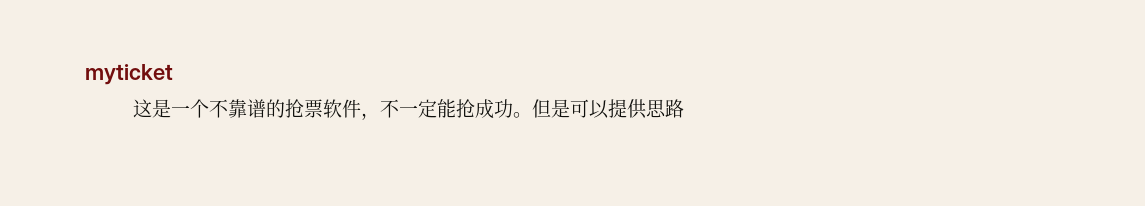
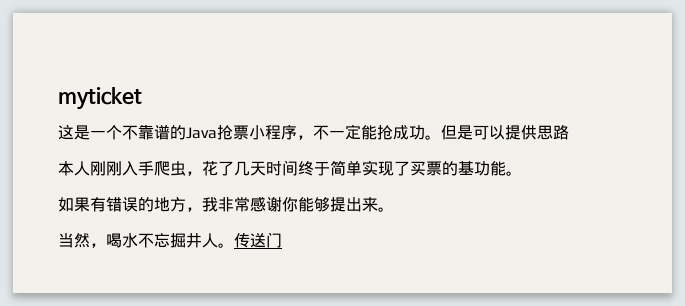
[284,99,361,118] 抢票软件 -> [186,125,297,140] Java抢票小程序
(684, 108) none -> [58,160,522,176] [58,196,394,212] [58,232,282,248] // 本人刚刚入手爬虫，花了几天时间终于简单实现了买票的基功能。 // 如果有错误的地方，我非常感谢你能够提出来。 // 当然，喝水不忘掘井人。传送门

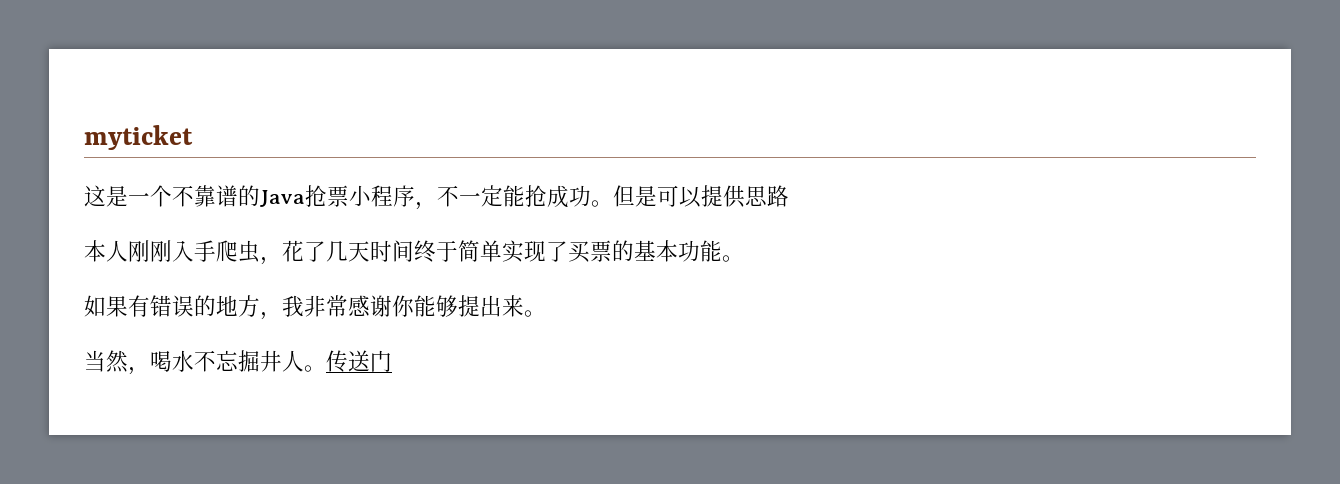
(474, 168) none -> [656,240,678,262] 本

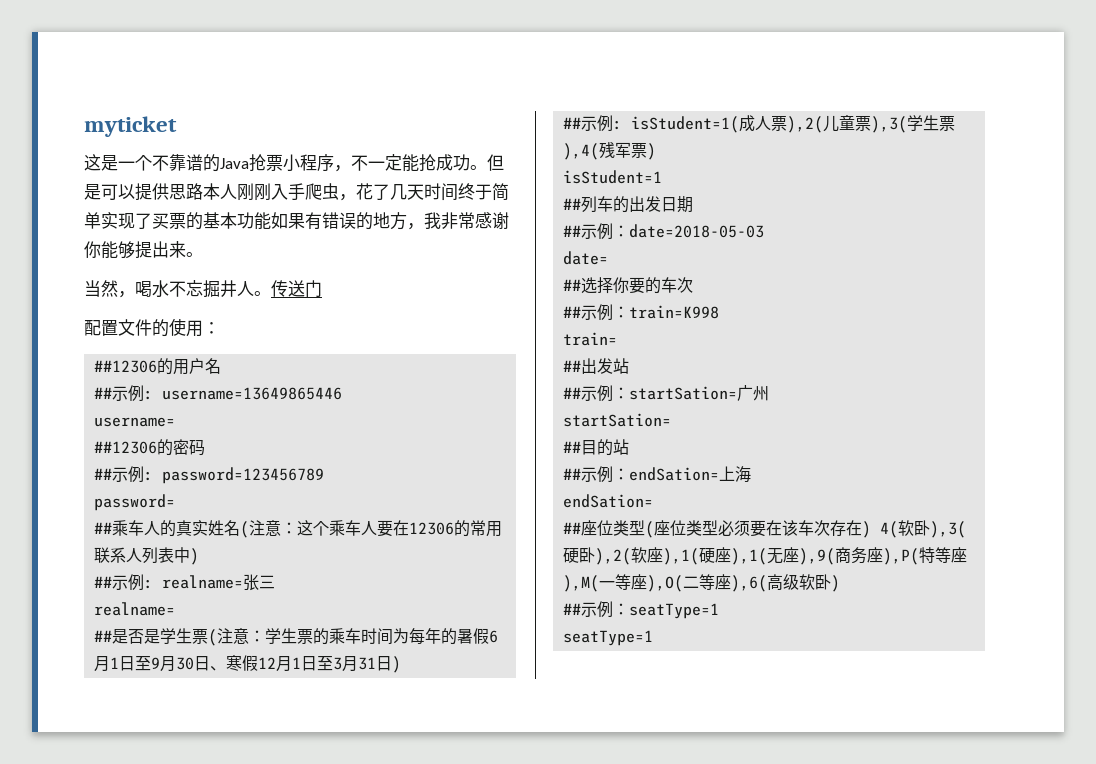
(789, 196) // -> (203, 191) none
[722,255,744,262] 。 // -> (271, 221) none
(392, 361) none -> [84,318,220,337] [94,358,222,375] [94,385,343,402] [94,417,176,427] [94,439,206,456] [94,466,325,484] [94,494,176,511] [94,520,503,538] [94,547,200,565] [94,574,276,591] [94,602,176,616] [94,628,499,646] [94,655,402,673] [563,115,956,133] [563,142,657,160] [563,170,663,184] [563,196,694,213] [563,223,765,240] [563,251,609,265] [563,277,694,294] [563,304,720,321] [563,332,618,346] [563,358,630,374] [563,385,770,402] [563,413,672,427] [563,439,630,456] [563,466,752,483] [563,494,654,508] [563,520,967,538] [563,547,968,565] [563,574,841,592] [563,601,720,619] [563,630,654,646] // 配置文件的使用： // ##12306的用户名 // ##示例: username=13649865446 // username= // ##12306的密码 // ##示例: password=123456789 // password= // ##乘车人的真实姓名(注意：这个乘车人要在12306的常用联系人列表中) // ##示例: realname=张三 // realname= // ##是否是学生票(注意：学生票的乘车时间为每年的暑假6月1日至9月30日、寒假12月1日至3月31日) // ##示例: isStudent=1(成人票),2(儿童票),3(学生票),4(残军票) // isStudent=1 // ##列车的出发日期 // ##示例：date=2018-05-03 // date= // ##选择你要的车次 // ##示例：train=K998 // train= // ##出发站 // ##示例：startSation=广州 // startSation= // ##目的站 // ##示例：endSation=上海 // endSation= // ##座位类型(座位类型必须要在该车次存在) 4(软卧),3(硬卧),2(软座),1(硬座),1(无座),9(商务座),P(特等座),M(一等座),O(二等座),6(高级软卧) // ##示例：seatType=1 // seatType=1

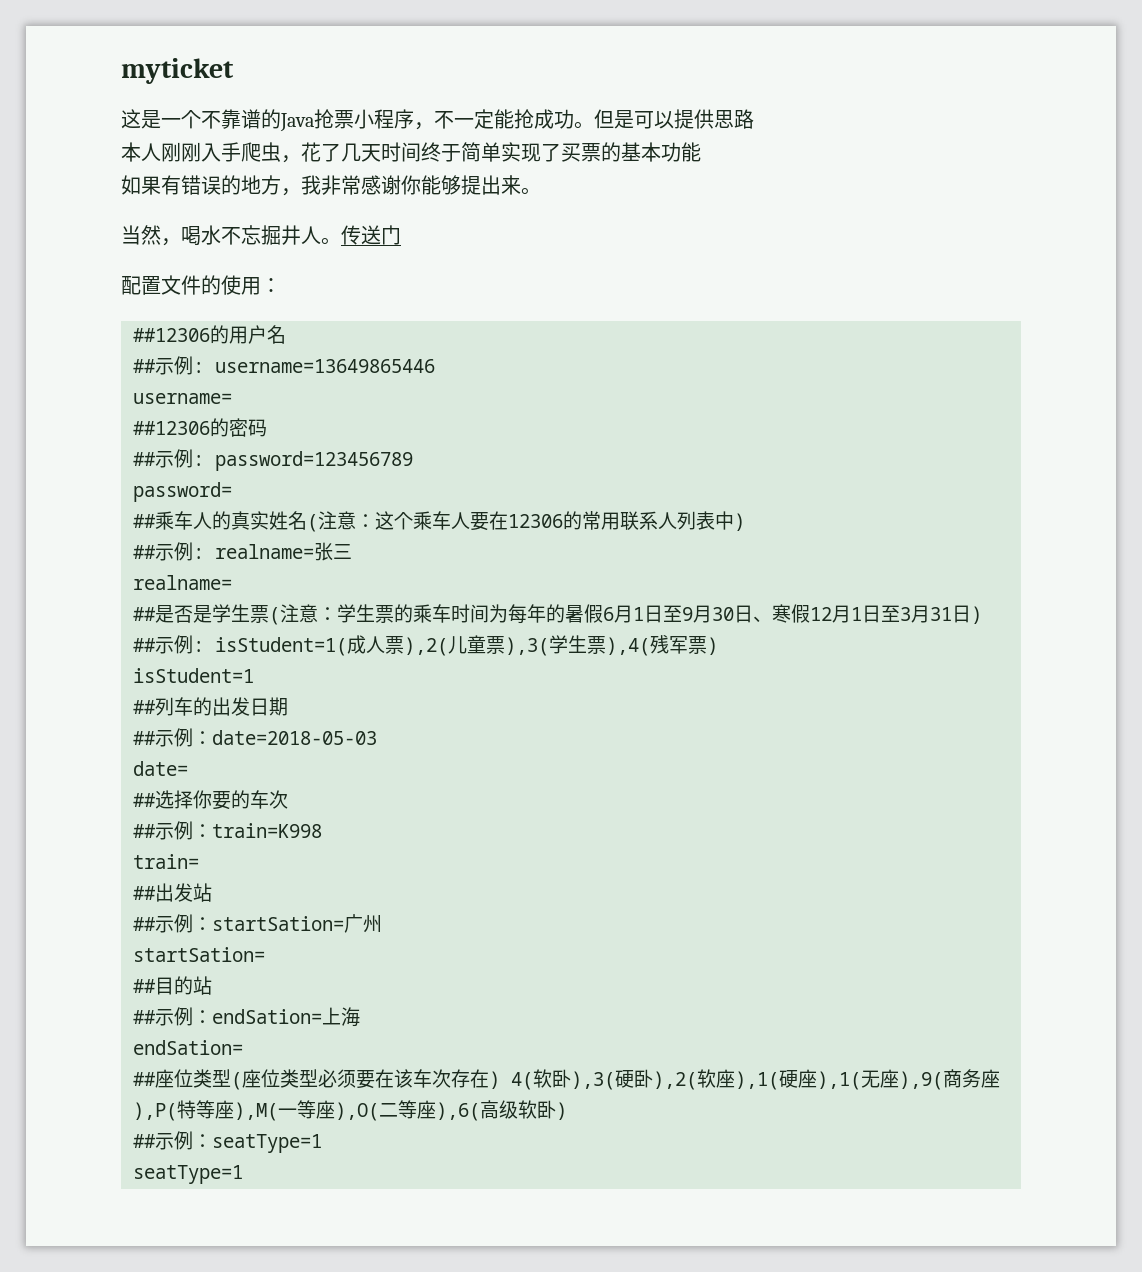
(203, 191) none -> (754, 119) //
(271, 221) none -> (701, 152) //

